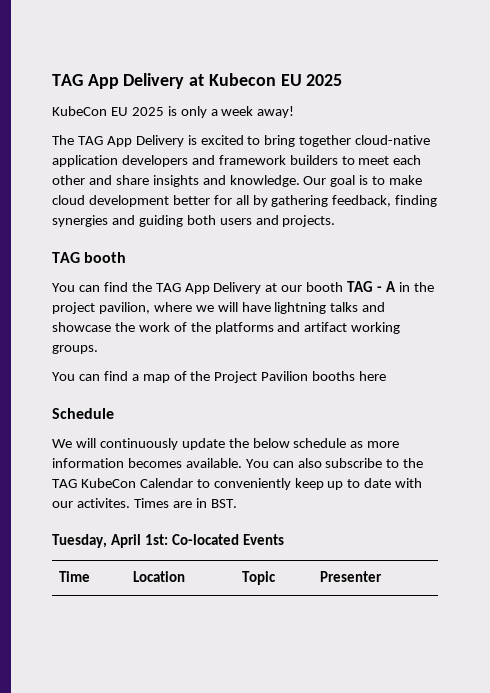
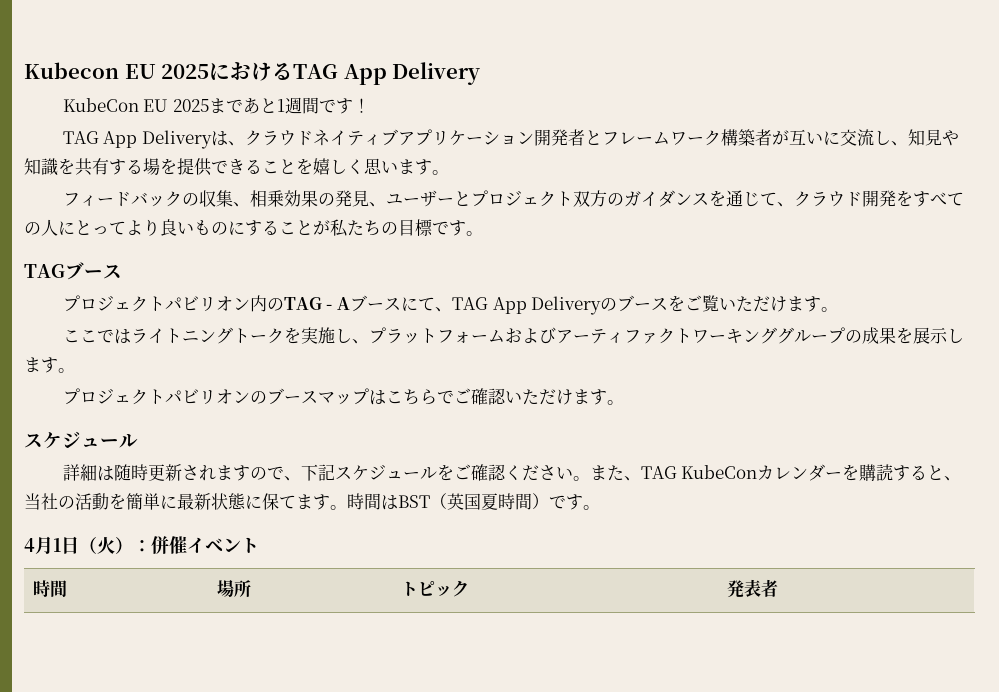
[52,73,343,89] TAG App Delivery at Kubecon EU 2025 -> [24,62,481,85] Kubecon EU 2025におけるTAG App Delivery
[167,106,295,118] [52,135,431,147] [52,155,422,167] [52,175,423,187] [52,195,438,207] [52,215,336,227] [52,252,127,263] [52,281,434,294] [52,302,386,314] [52,322,401,334] [52,345,98,354] [52,371,387,383] [52,408,114,419] [52,438,400,450] [52,458,424,468] [52,478,423,490] [52,498,237,508] [52,534,285,548] [58,571,90,582] [132,571,185,582] [241,571,276,585] [319,571,382,582] is only a week away! // The TAG App Delivery is excited to bring together cloud-native application developers and framework builders to meet each other and share insights and knowledge. Our goal is to make cloud development better for all by gathering feedback, finding synergies and guiding both users and projects. // TAG booth // You can find the TAG App Delivery at our booth TAG - A in the project pavilion, where we will have lightning talks and showcase the work of the platforms and artifact working groups. // You can find a map of the Project Pavilion booths here // Schedule // We will continuously update the below schedule as more information becomes available. You can also subscribe to the TAG KubeCon Calendar to conveniently keep up to date with our activites. Times are in BST. // Tuesday, April 1st: Co-located Events // Time | Location | Topic | Presenter -> [208,97,370,114] [62,129,959,149] [24,158,449,176] [62,190,964,207] [24,219,483,237] [24,262,122,280] [62,295,839,315] [62,327,964,344] [24,357,75,373] [62,388,624,405] [24,431,138,449] [62,464,962,482] [24,493,600,510] [24,536,259,555] [33,580,68,597] [217,580,252,597] [401,580,470,597] [727,579,779,598] まであと1週間です！ // TAG App Deliveryは、クラウドネイティブアプリケーション開発者とフレームワーク構築者が互いに交流し、知見や知識を共有する場を提供できることを嬉しく思います。 // フィードバックの収集、相乗効果の発見、ユーザーとプロジェクト双方のガイダンスを通じて、クラウド開発をすべての人にとってより良いものにすることが私たちの目標です。 // TAGブース // プロジェクトパビリオン内のTAG - Aブースにて、TAG App Deliveryのブースをご覧いただけます。 // ここではライトニングトークを実施し、プラットフォームおよびアーティファクトワーキンググループの成果を展示します。 // プロジェクトパビリオンのブースマップはこちらでご確認いただけます。 // スケジュール // 詳細は随時更新されますので、下記スケジュールをご確認ください。また、TAG KubeConカレンダーを購読すると、当社の活動を簡単に最新状態に保てます。時間はBST（英国夏時間）です。 // 4月1日（火）：併催イベント // 時間 | 場所 | トピック | 発表者

